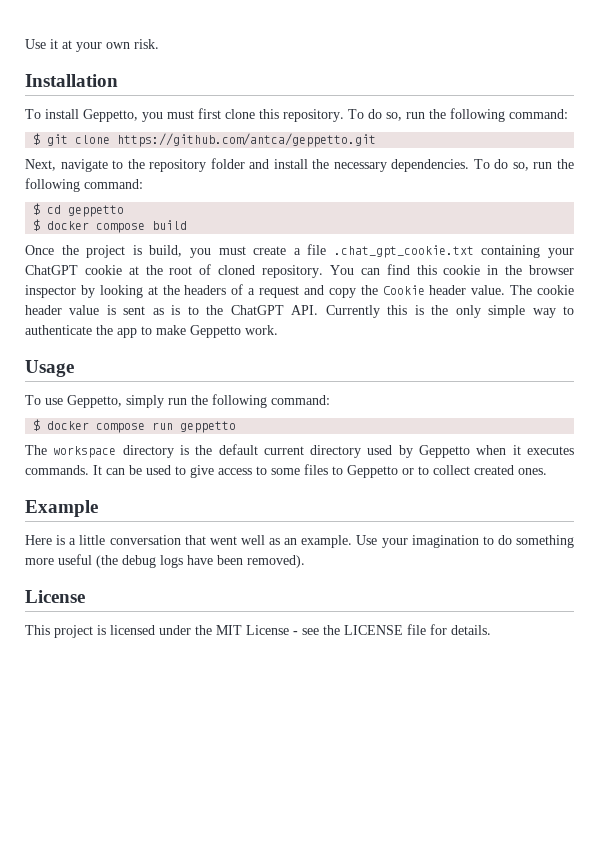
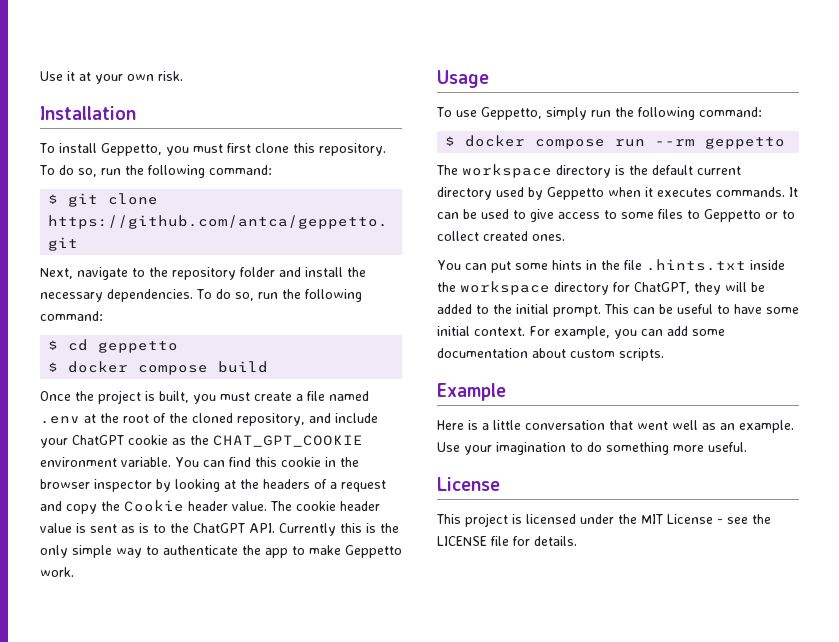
[149,245,183,257] build, -> [159,391,189,403] built,
[333,245,574,258] [25,264,324,278] .chat_gpt_cookie.txt containing your ChatGPT cookie at the root of cloned repository. -> [329,391,369,401] [40,413,378,426] [40,435,363,448] [40,457,171,467] named .env at the root of the cloned repository, and include your ChatGPT cookie as the CHAT_GPT_COOKIE environment variable.
(174, 426) none -> [655,139,696,146] --rm
(547, 471) none -> [437,259,785,273] [437,281,765,295] [437,304,799,317] [437,326,725,339] [437,348,664,361] // You can put some hints in the file .hints.txt inside the workspace directory for ChatGPT, they will be added to the initial prompt. This can be useful to have some initial context. For example, you can add some documentation about custom scripts.
[58,554,305,568] useful (the debug logs have been removed). -> [708,442,747,452] useful.

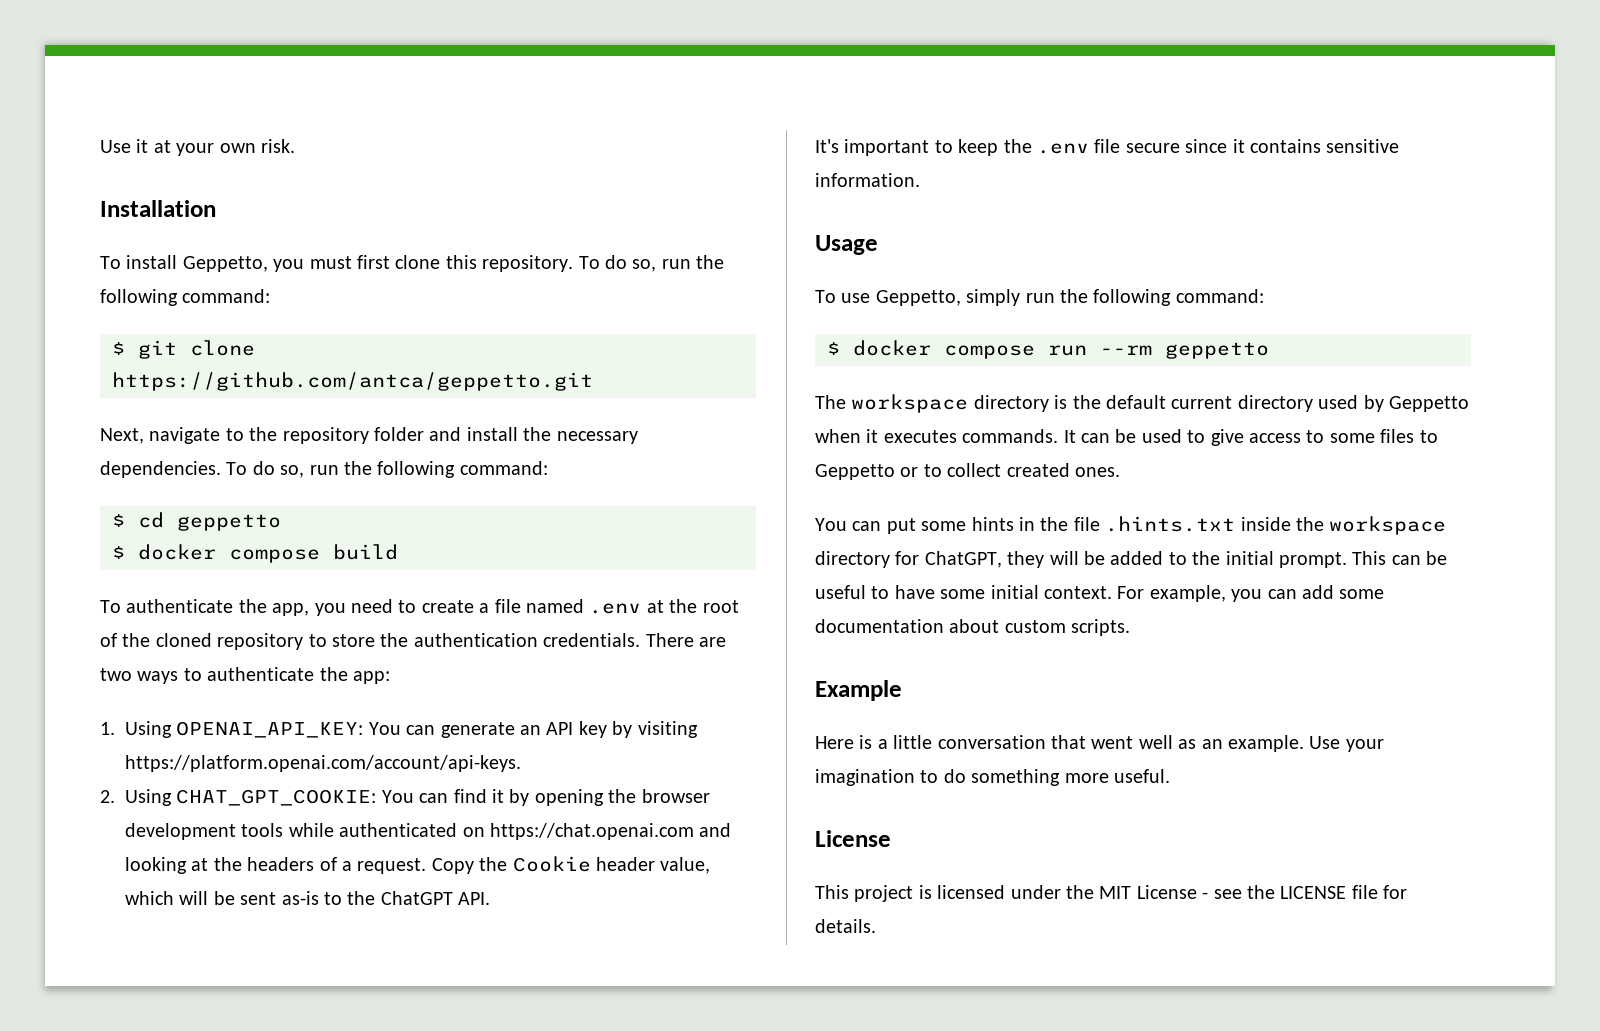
[40,390,250,404] Once the project is built, you must -> [100,599,417,616] To authenticate the app, you need to
[237,413,378,426] [40,435,363,448] [40,457,359,467] [40,479,171,492] repository, and include your ChatGPT cookie as the CHAT_GPT_COOKIE environment variable. You can find this cookie in the browser inspector by -> [217,633,726,650] [100,667,390,684] [100,721,698,738] [125,755,521,772] [100,789,710,806] [125,823,732,840] repository to store the authentication credentials. There are two ways to authenticate the app: // 1. Using OPENAI_API_KEY: You can generate an API key by visiting https://platform.openai.com/account/api-keys. // 2. Using CHAT_GPT_COOKIE: You can find it by opening the browser development tools while authenticated on https://chat.openai.com and
[341,480,386,492] [40,500,380,514] [40,523,399,536] [40,545,402,558] [40,567,74,577] request and copy the Cookie header value. The cookie header value is sent as is to the ChatGPT API. Currently this is the only simple way to authenticate the app to make Geppetto work. -> [357,856,711,874] [125,891,491,905] [815,139,1400,156] [815,173,920,187] request. Copy the Cookie header value, which will be sent as-is to the ChatGPT API. // It's important to keep the .env file secure since it contains sensitive information.

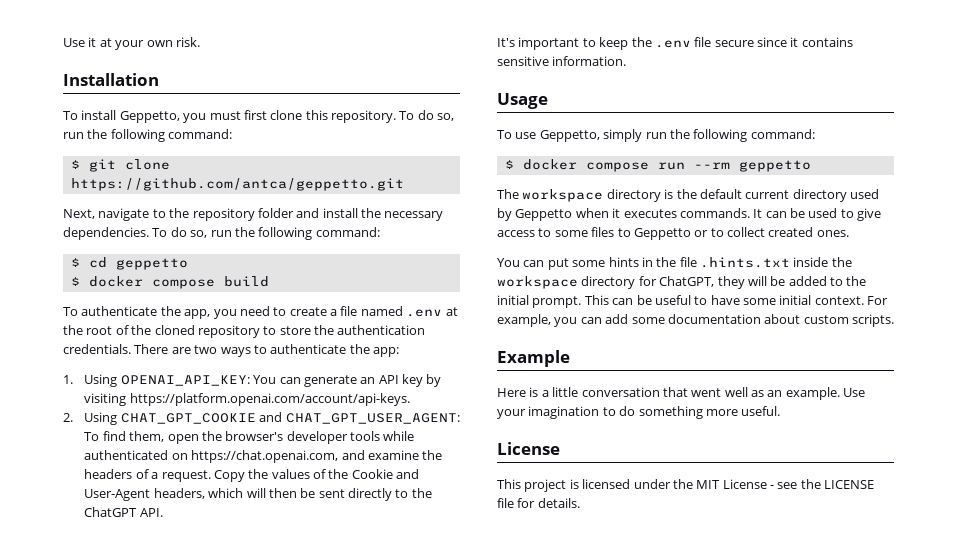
[176,789,710,806] [125,823,732,840] [125,857,209,874] CHAT_GPT_COOKIE: You can find it by opening the browser development tools while authenticated on https://chat.openai.com and looking at -> [120,412,460,424] [84,431,415,444] [84,450,419,463] CHAT_GPT_COOKIE and CHAT_GPT_USER_AGENT: To find them, open the browser's developer tools while authenticated on https://chat.openai.com, and examine
[512,856,711,874] Cookie header value, -> [271,469,420,479] [84,488,205,501] values of the Cookie and User-Agent headers,
(209, 898) none -> [268,488,297,498] then
[281,891,319,905] as-is -> [348,488,393,501] directly

